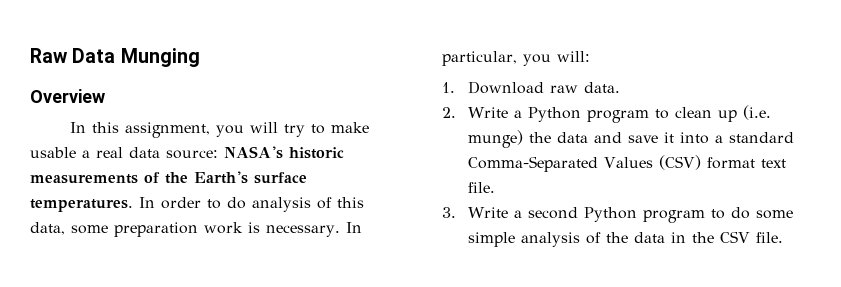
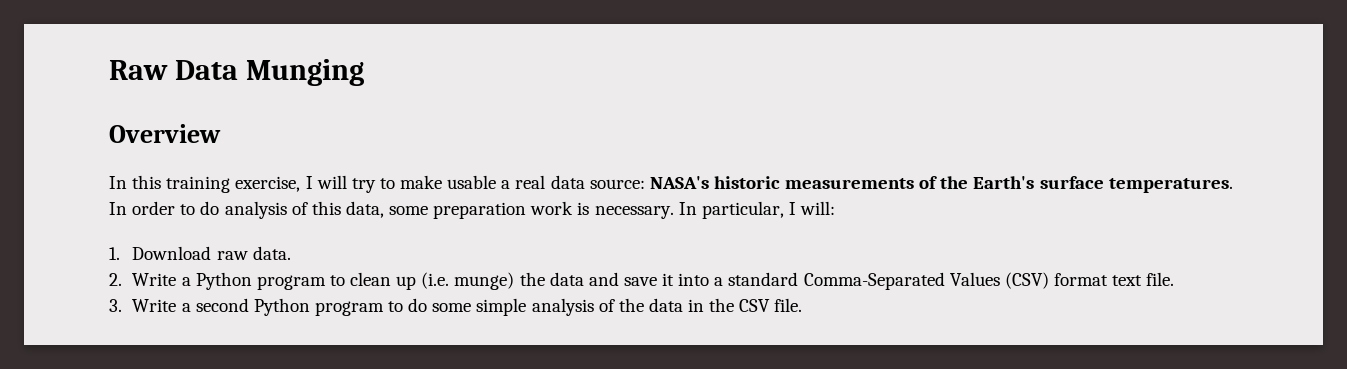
[125,122,245,138] assignment, you -> [166,176,313,193] training exercise, I
[523,54,551,66] you -> [788,202,796,215] I

